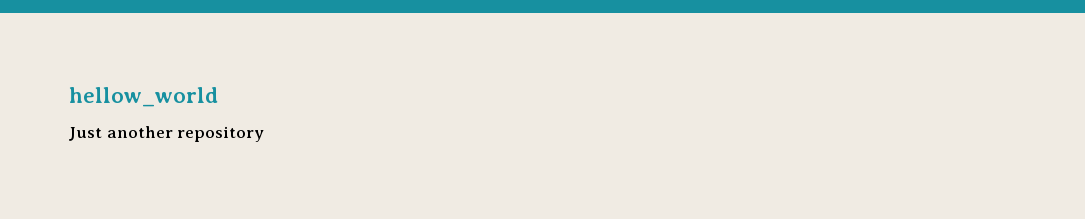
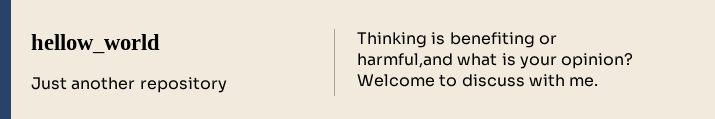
(265, 134) none -> [357,32,557,48] [357,53,634,69] [357,74,599,87] // Thinking is benefiting or harmful,and what is your opinion? Welcome to discuss with me.

